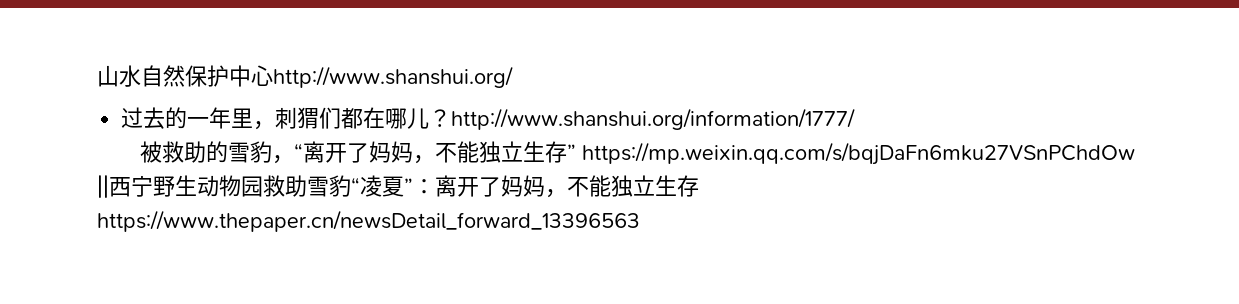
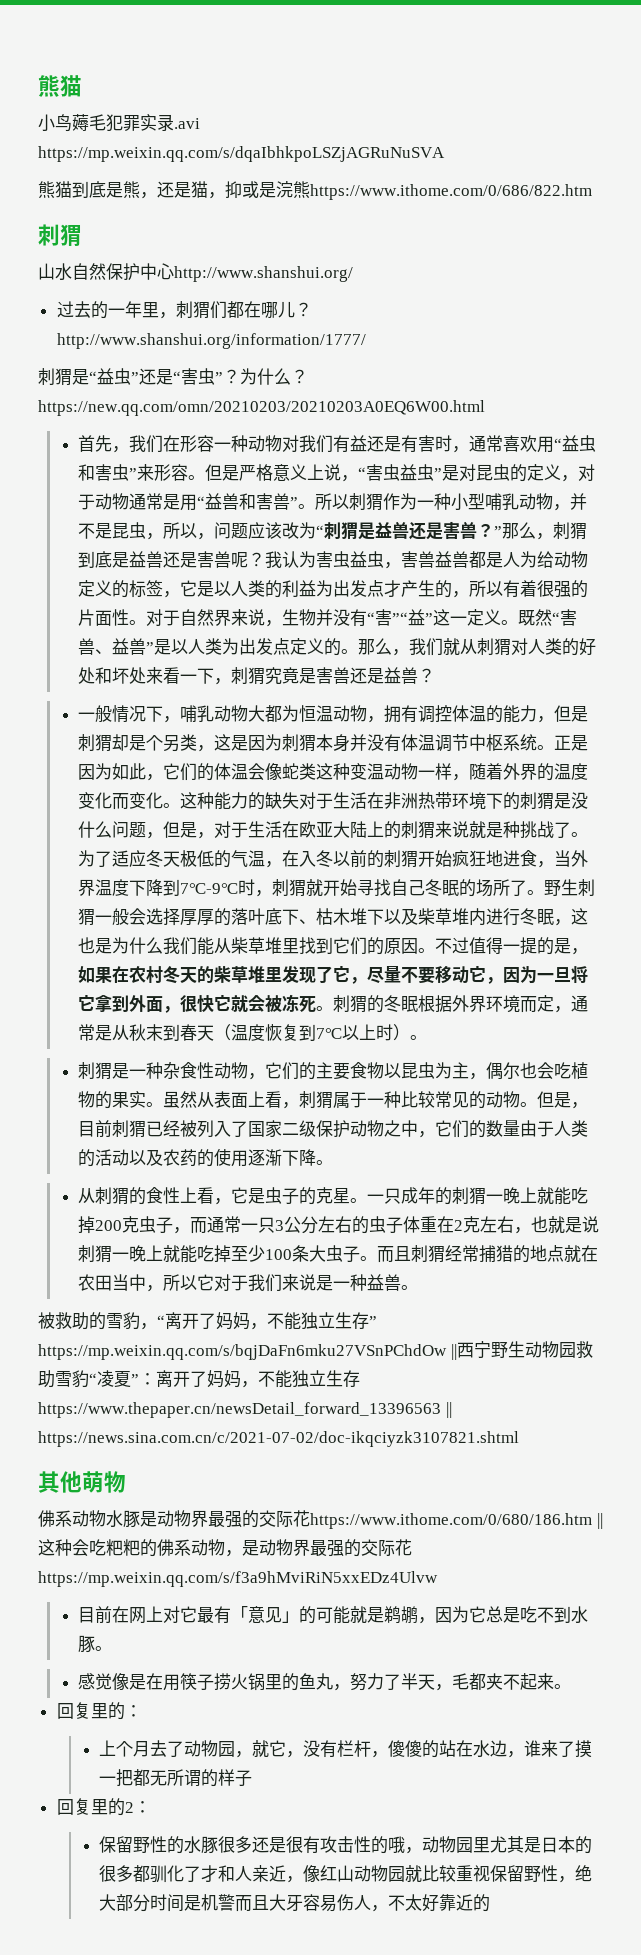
(97, 76) none -> [38,75,82,97] [38,114,200,132] [38,146,445,162] [38,181,592,200] [38,224,82,246] 熊猫 // 小鸟薅毛犯罪实录.avi https://mp.weixin.qq.com/s/dqaIbhkpoLSZjAGRuNuSVA // 熊猫到底是熊，还是猫，抑或是浣熊https://www.ithome.com/0/686/822.htm // 刺猬 //
(856, 119) none -> [38,368,308,386] [38,400,485,416] [78,435,597,453] [78,464,596,482] [78,493,588,511] [78,521,588,540] [78,551,589,569] [78,580,589,598] [78,609,578,627] [78,638,597,656] [78,667,436,685] [78,705,589,723] [78,734,589,752] [78,763,589,781] [78,792,589,810] [78,821,589,839] [78,850,589,868] [78,879,596,897] [78,908,589,926] [78,937,589,955] [78,965,589,984] [78,994,589,1013] [78,1024,428,1041] [78,1062,589,1080] [78,1091,589,1109] [78,1120,589,1138] [78,1148,334,1167] [78,1187,589,1205] [78,1216,600,1234] [78,1245,599,1263] [78,1274,419,1292] // 刺猬是“益虫”还是“害虫”？为什么？https://new.qq.com/omn/20210203/20210203A0EQ6W00.html // 首先，我们在形容一种动物对我们有益还是有害时，通常喜欢用“益虫和害虫”来形容。但是严格意义上说，“害虫益虫”是对昆虫的定义，对于动物通常是用“益兽和害兽”。所以刺猬作为一种小型哺乳动物，并不是昆虫，所以，问题应该改为“刺猬是益兽还是害兽？”那么，刺猬到底是益兽还是害兽呢？我认为害虫益虫，害兽益兽都是人为给动物定义的标签，它是以人类的利益为出发点才产生的，所以有着很强的片面性。对于自然界来说，生物并没有“害”“益”这一定义。既然“害兽、益兽”是以人类为出发点定义的。那么，我们就从刺猬对人类的好处和坏处来看一下，刺猬究竟是害兽还是益兽？ // 一般情况下，哺乳动物大都为恒温动物，拥有调控体温的能力，但是刺猬却是个另类，这是因为刺猬本身并没有体温调节中枢系统。正是因为如此，它们的体温会像蛇类这种变温动物一样，随着外界的温度变化而变化。这种能力的缺失对于生活在非洲热带环境下的刺猬是没什么问题，但是，对于生活在欧亚大陆上的刺猬来说就是种挑战了。为了适应冬天极低的气温，在入冬以前的刺猬开始疯狂地进食，当外界温度下降到7℃-9℃时，刺猬就开始寻找自己冬眠的场所了。野生刺猬一般会选择厚厚的落叶底下、枯木堆下以及柴草堆内进行冬眠，这也是为什么我们能从柴草堆里找到它们的原因。不过值得一提的是，如果在农村冬天的柴草堆里发现了它，尽量不要移动它，因为一旦将它拿到外面，很快它就会被冻死。刺猬的冬眠根据外界环境而定，通常是从秋末到春天（温度恢复到7℃以上时）。 // 刺猬是一种杂食性动物，它们的主要食物以昆虫为主，偶尔也会吃植物的果实。虽然从表面上看，刺猬属于一种比较常见的动物。但是，目前刺猬已经被列入了国家二级保护动物之中，它们的数量由于人类的活动以及农药的使用逐渐下降。 // 从刺猬的食性上看，它是虫子的克星。一只成年的刺猬一晚上就能吃掉200克虫子，而通常一只3公分左右的虫子体重在2克左右，也就是说刺猬一晚上就能吃掉至少100条大虫子。而且刺猬经常捕猎的地点就在农田当中，所以它对于我们来说是一种益兽。
(640, 221) none -> [445,1402,452,1418] [38,1431,519,1447] [38,1471,126,1493] [38,1510,603,1529] [38,1539,412,1557] [38,1571,438,1587] [78,1606,589,1624] [78,1635,113,1653] [78,1673,572,1691] [56,1702,142,1720] [99,1740,593,1758] [99,1769,253,1787] [56,1798,151,1816] [99,1836,593,1854] [99,1865,593,1883] [99,1894,491,1912] || https://news.sina.com.cn/c/2021-07-02/doc-ikqciyzk3107821.shtml // 其他萌物 // 佛系动物水豚是动物界最强的交际花https://www.ithome.com/0/680/186.htm ||这种会吃粑粑的佛系动物，是动物界最强的交际花https://mp.weixin.qq.com/s/f3a9hMviRiN5xxEDz4Ulvw // 目前在网上对它最有「意见」的可能就是鹈鹕，因为它总是吃不到水豚。 // 感觉像是在用筷子捞火锅里的鱼丸，努力了半天，毛都夹不起来。 // 回复里的： // 上个月去了动物园，就它，没有栏杆，傻傻的站在水边，谁来了摸一把都无所谓的样子 // 回复里的2： // 保留野性的水豚很多还是很有攻击性的哦，动物园里尤其是日本的很多都驯化了才和人亲近，像红山动物园就比较重视保留野性，绝大部分时间是机警而且大牙容易伤人，不太好靠近的

